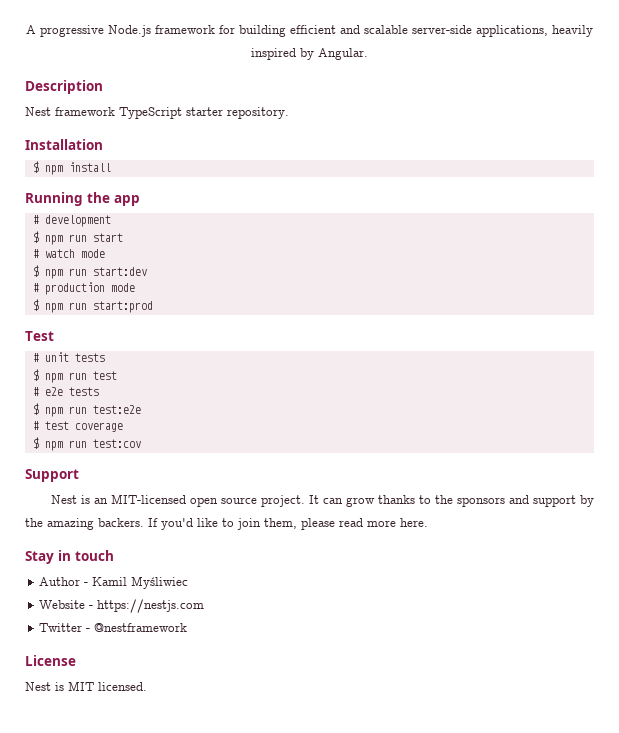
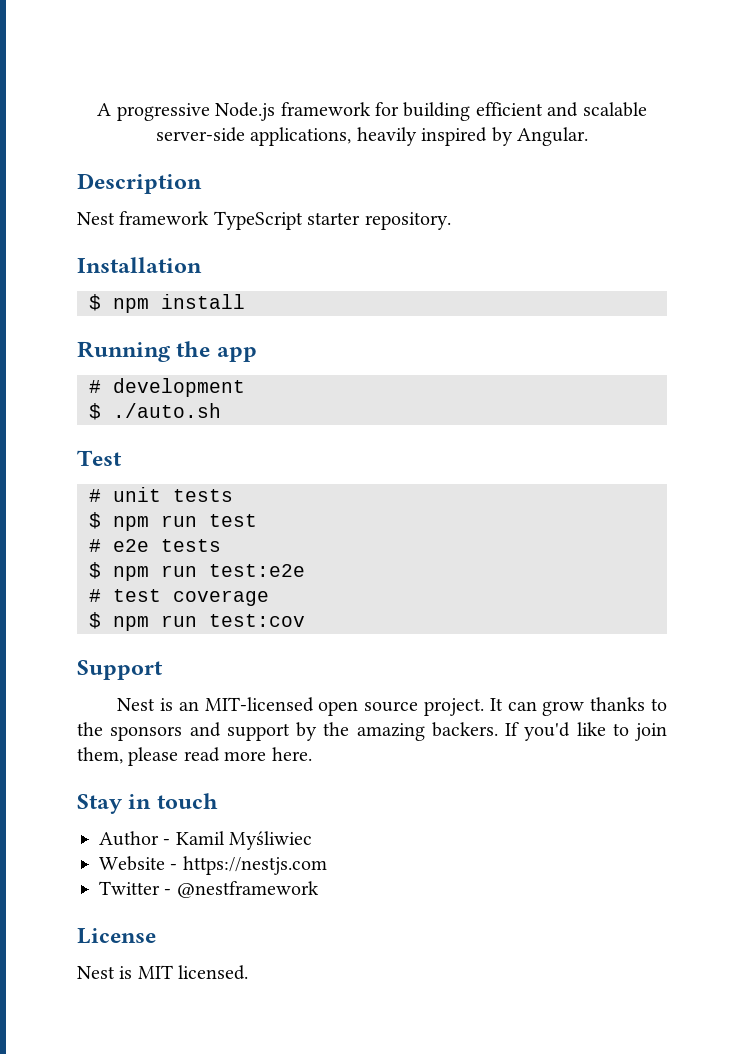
[44,233,123,245] [32,249,105,258] [32,265,147,279] [32,282,135,295] [32,299,153,313] npm run start // # watch mode // $ npm run start:dev // # production mode // $ npm run start:prod -> [113,403,221,418] ./auto.sh

